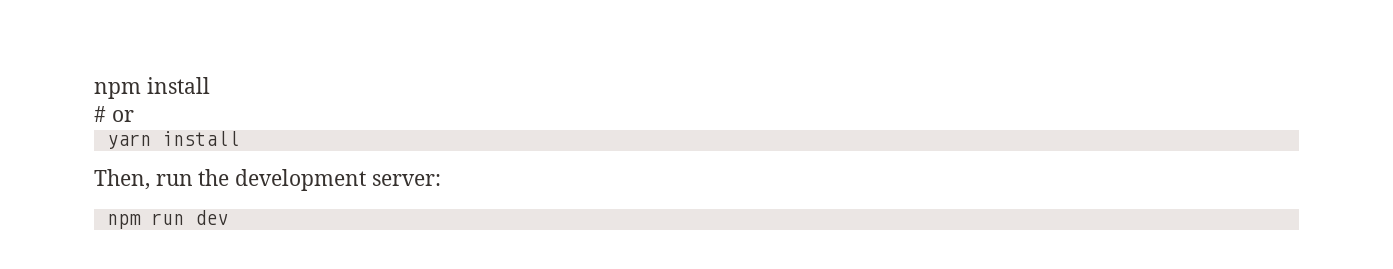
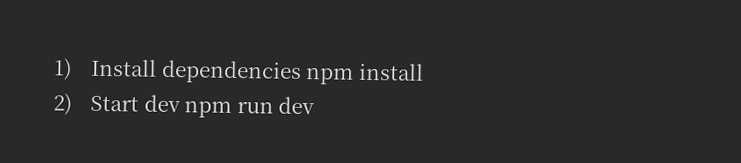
(94, 90) none -> [53,58,302,84] 1) Install dependencies
[94,106,134,122] [106,131,239,149] [94,169,441,191] # or // yarn install // Then, run the development server: // -> [53,93,181,116] 2) Start dev

